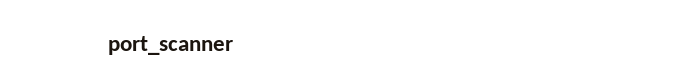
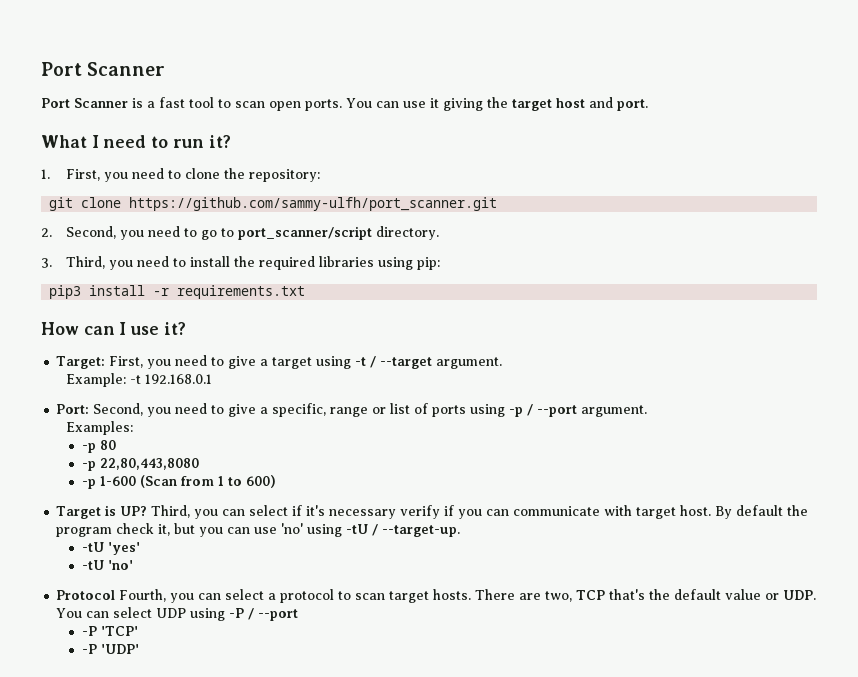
[108,36,233,55] port_scanner -> [41,62,166,76] [41,97,648,111] [41,135,231,148] [41,168,321,182] [49,197,498,211] [41,226,440,240] [41,256,441,270] [49,285,306,299] [41,322,186,335] [56,355,503,369] [66,373,213,387] [56,403,648,417] [66,421,134,435] [81,440,116,453] [81,458,199,471] [81,475,276,489] [56,505,809,519] [56,523,461,537] [81,542,140,555] [81,560,133,570] [56,589,817,603] [56,607,299,621] [81,626,138,636] [81,644,139,654] Port Scanner // Port Scanner is a fast tool to scan open ports. You can use it giving the target host and port. // What I need to run it? // 1. First, you need to clone the repository: // git clone https://github.com/sammy-ulfh/port_scanner.git // 2. Second, you need to go to port_scanner/script directory. // 3. Third, you need to install the required libraries using pip: // pip3 install -r requirements.txt // How can I use it? // Target: First, you need to give a target using -t / --target argument. // Example: -t 192.168.0.1 // Port: Second, you need to give a specific, range or list of ports using -p / --port argument. // Examples: // -p 80 // -p 22,80,443,8080 // -p 1-600 (Scan from 1 to 600) // Target is UP? Third, you can select if it's necessary verify if you can communicate with target host. By default the program check it, but you can use 'no' using -tU / --target-up. // -tU 'yes' // -tU 'no' // Protocol Fourth, you can select a protocol to scan target hosts. There are two, TCP that's the default value or UDP. You can select UDP using -P / --port // -P 'TCP' // -P 'UDP'

